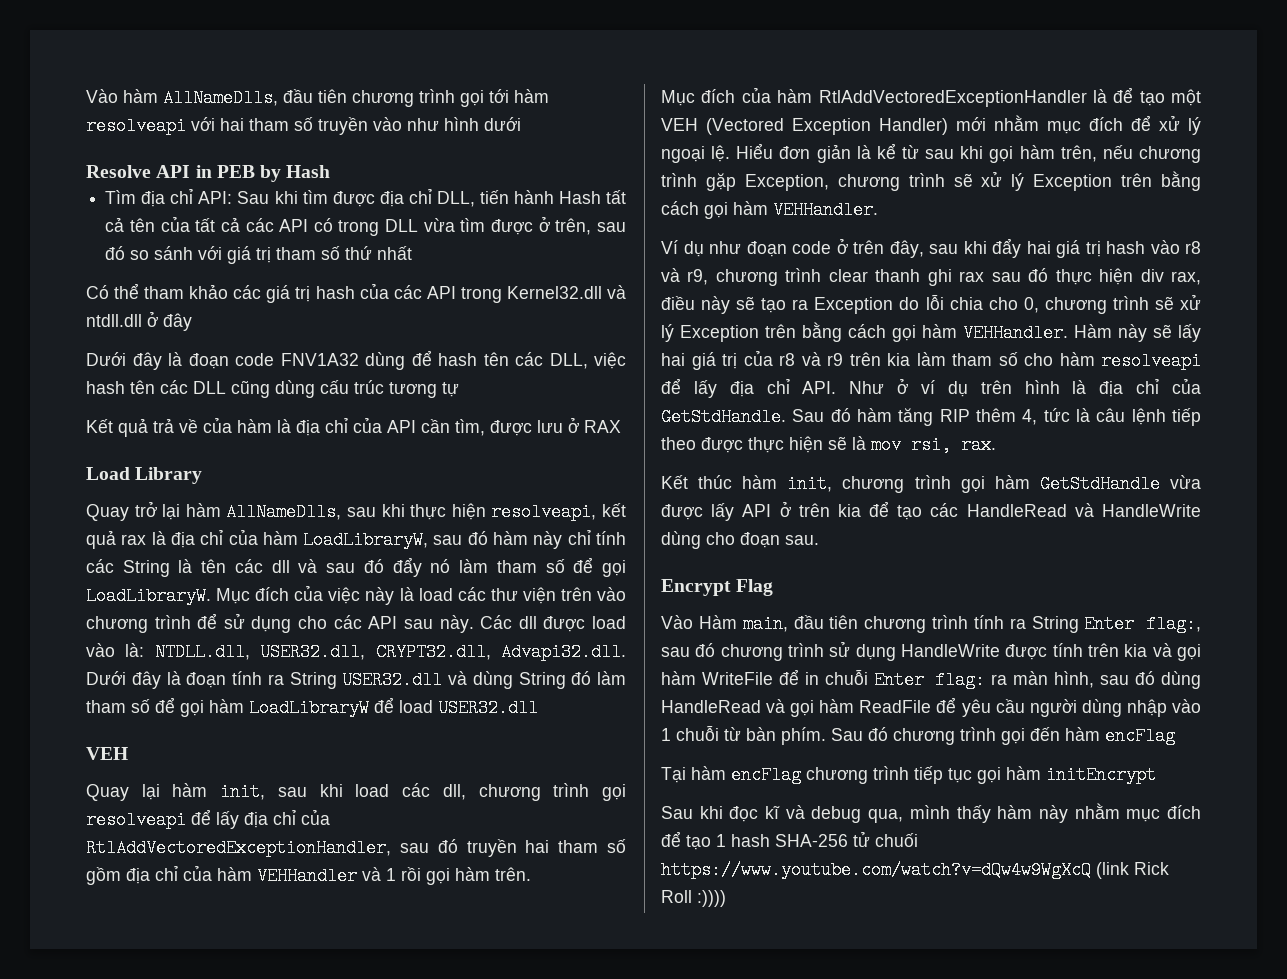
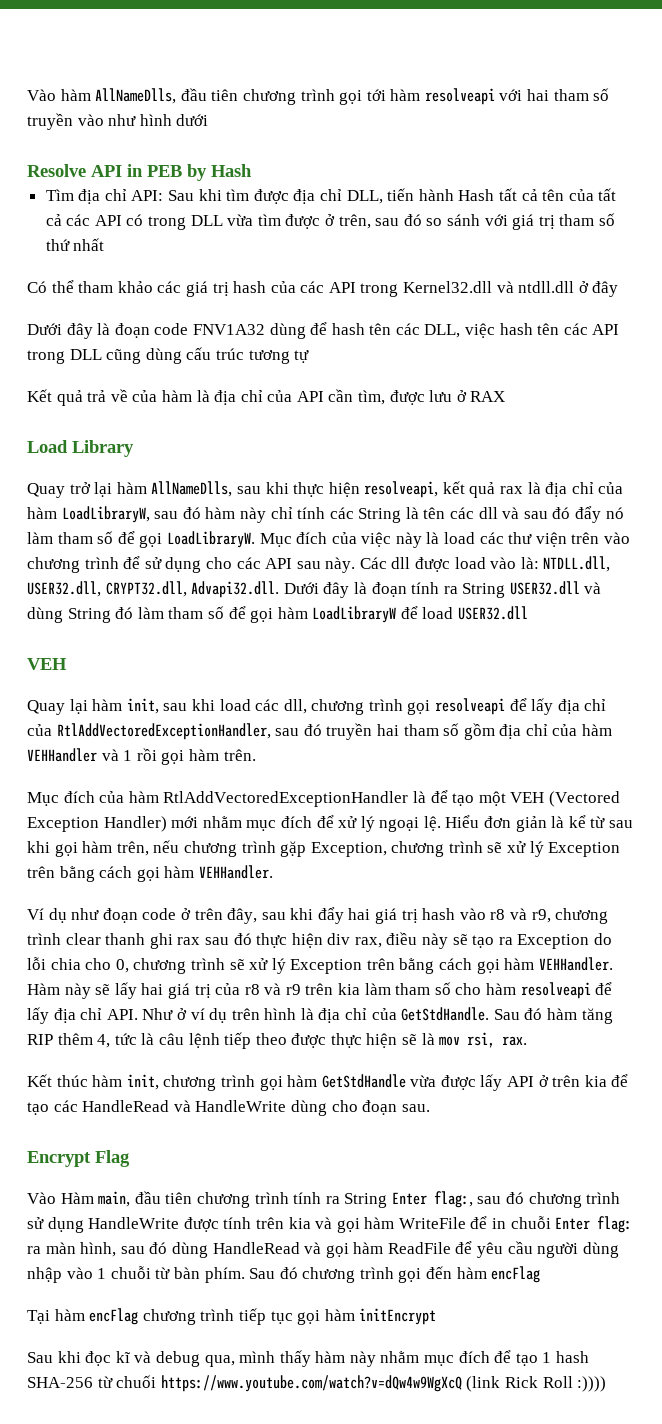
(188, 387) none -> [592,324,620,335] [27,350,65,364] API trong
[853,831,870,847] tử -> [97,1376,113,1388] từ

